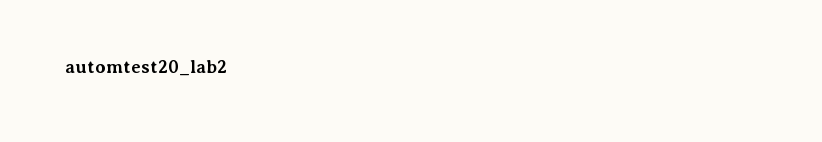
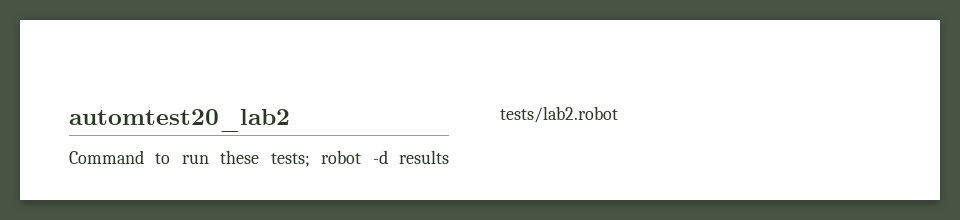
(227, 68) none -> [69,150,450,167] [500,106,618,123] // Command to run these tests; robot -d results tests/lab2.robot

